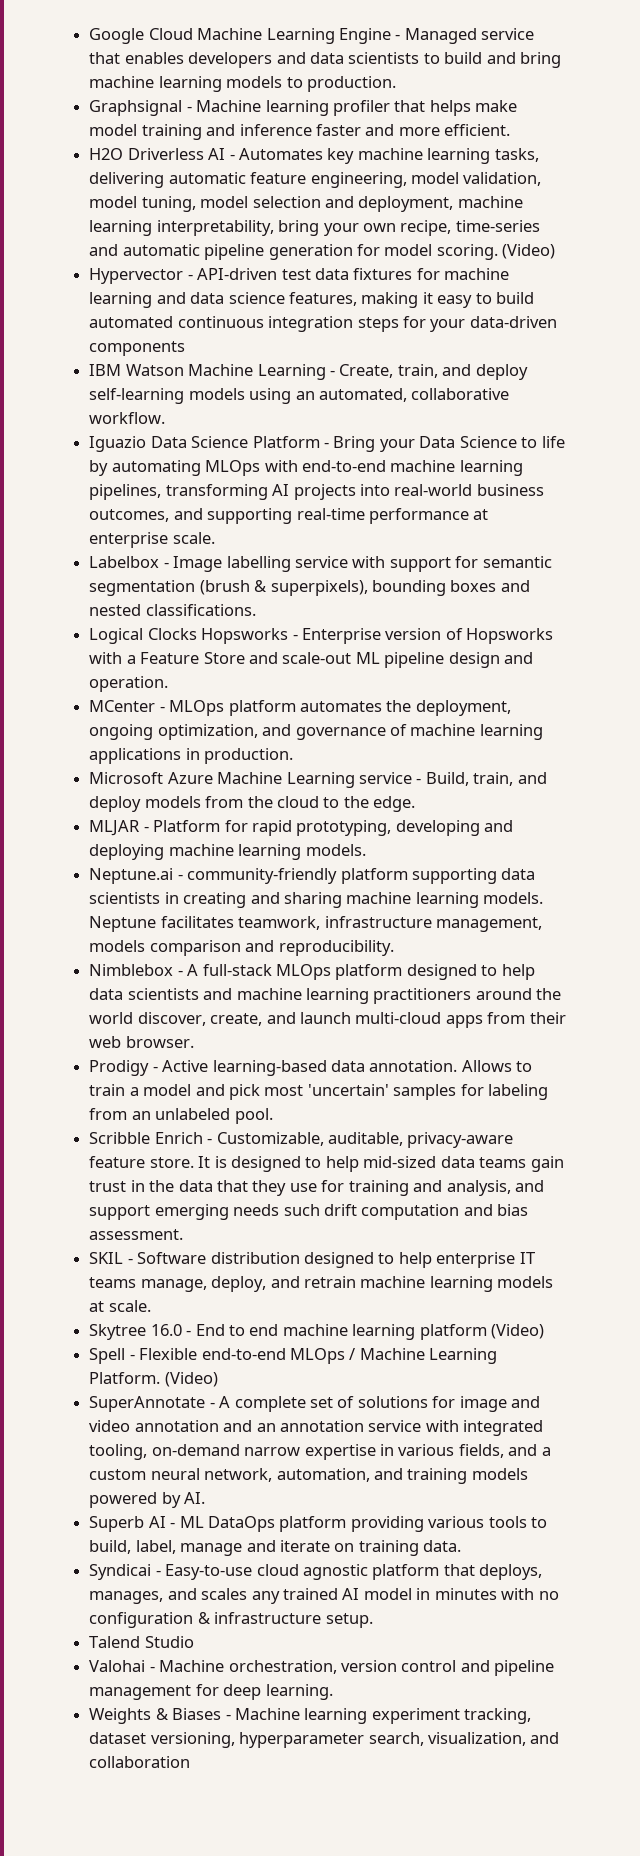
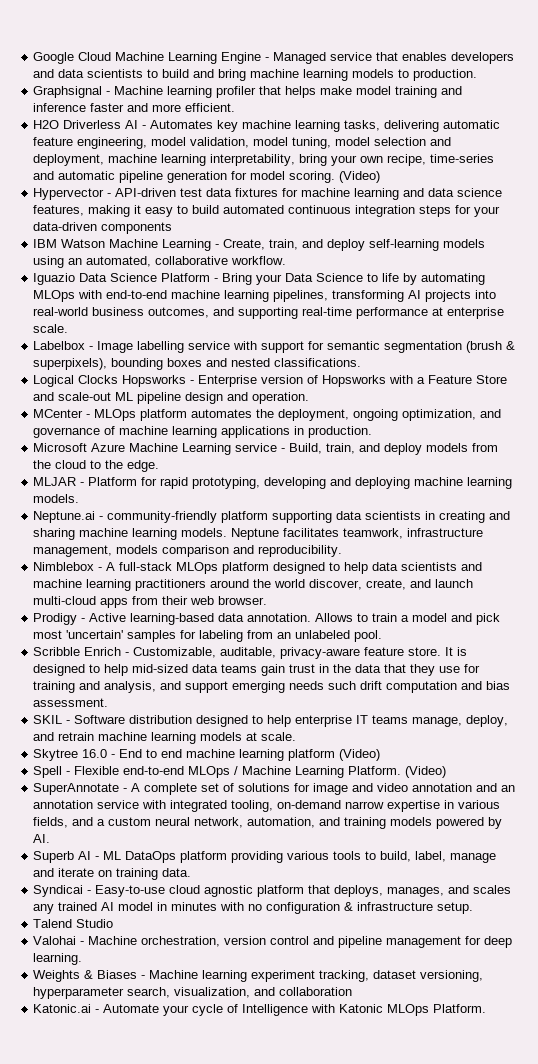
(191, 1762) none -> [33,1004,487,1016] // Katonic.ai - Automate your cycle of Intelligence with Katonic MLOps Platform.

